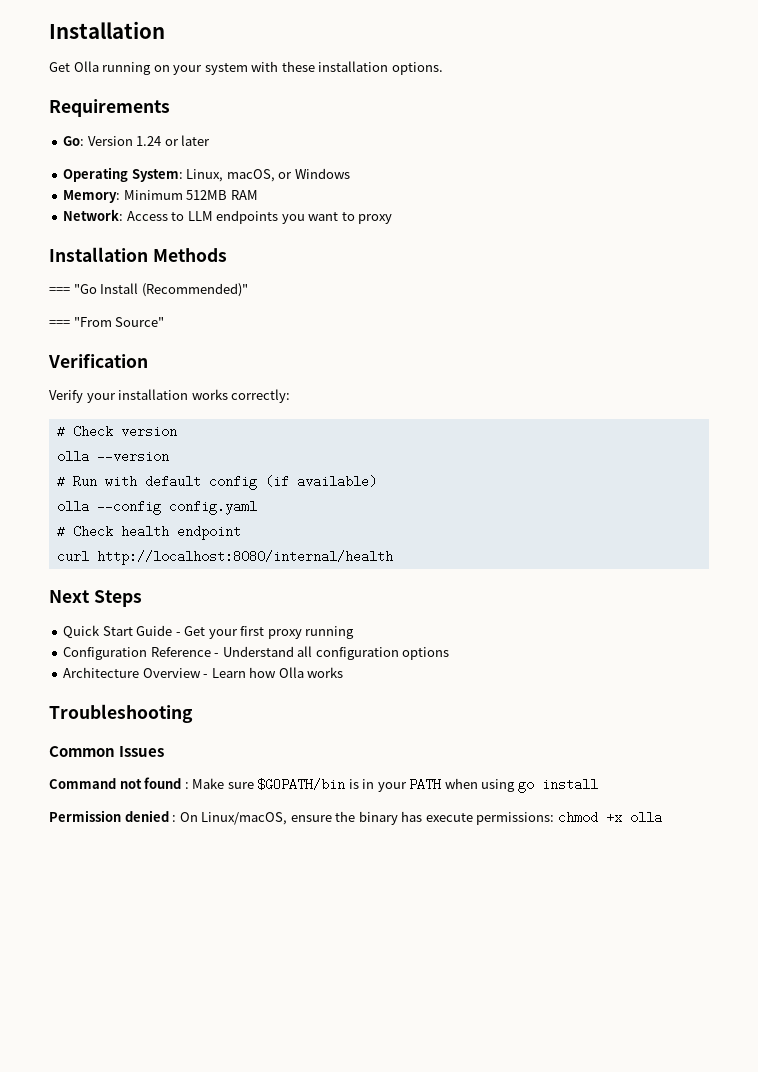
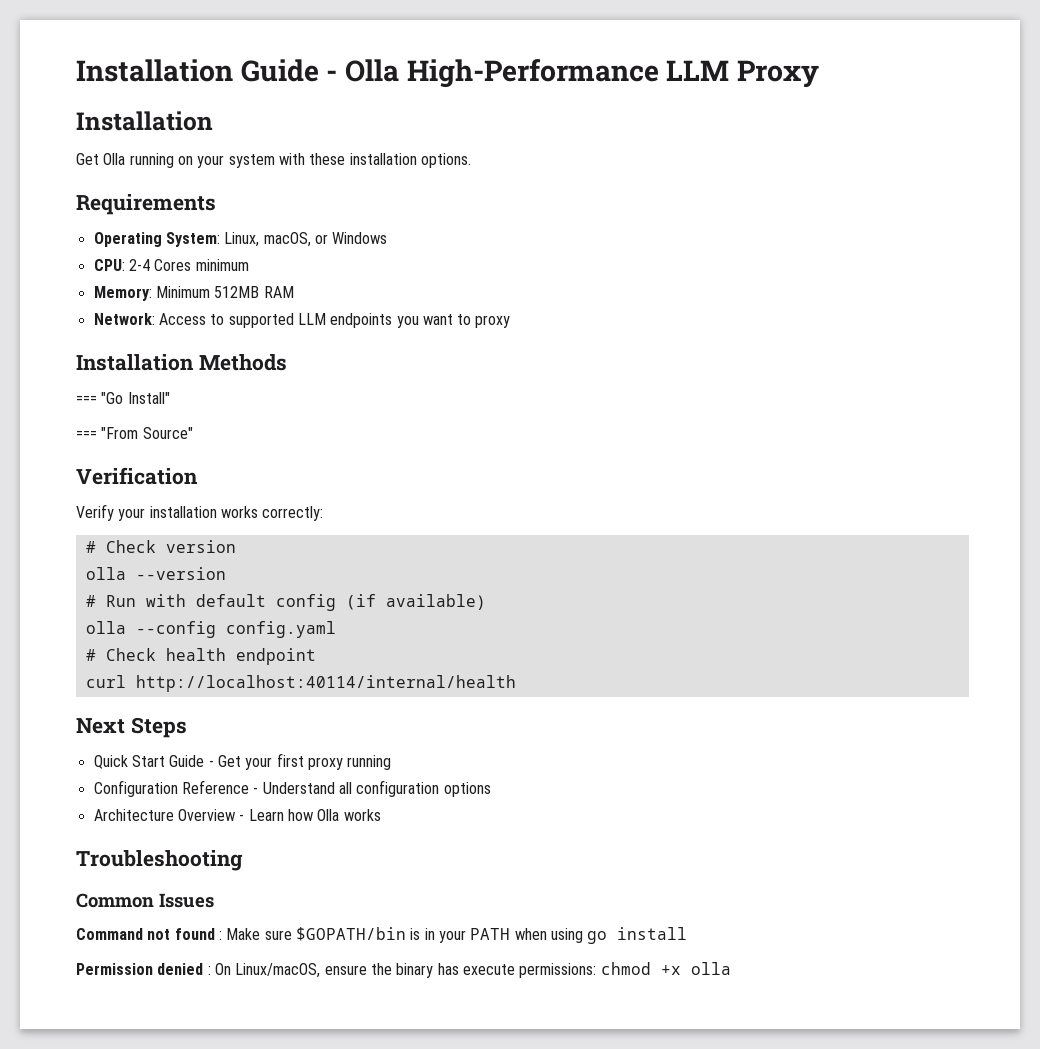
[49,21,165,39] Installation -> [76,59,820,88] [76,111,213,131] Installation Guide - Olla High-Performance LLM Proxy // Installation
[63,135,211,146] // Go: Version 1.24 or later -> (216, 204) none
(350, 173) none -> [93,259,249,271] // CPU: 2-4 Cores minimum
(185, 216) none -> [228,313,294,328] supported
[100,283,248,297] Install (Recommended)" -> [127,392,170,404] Install"
[96,550,393,565] http://localhost:8080/internal/health -> [135,675,516,692] http://localhost:40114/internal/health

